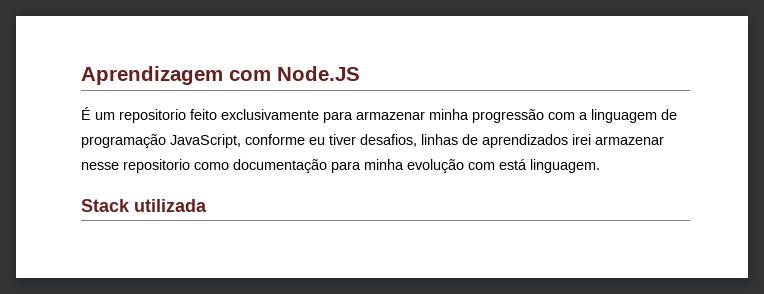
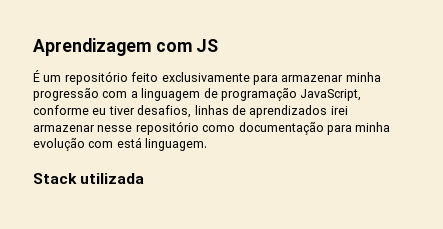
[277,66,360,81] Node.JS -> [196,39,219,52] JS
[119,109,186,123] repositorio -> [64,71,128,85] repositório
[123,159,190,173] repositorio -> [135,121,199,135] repositório

